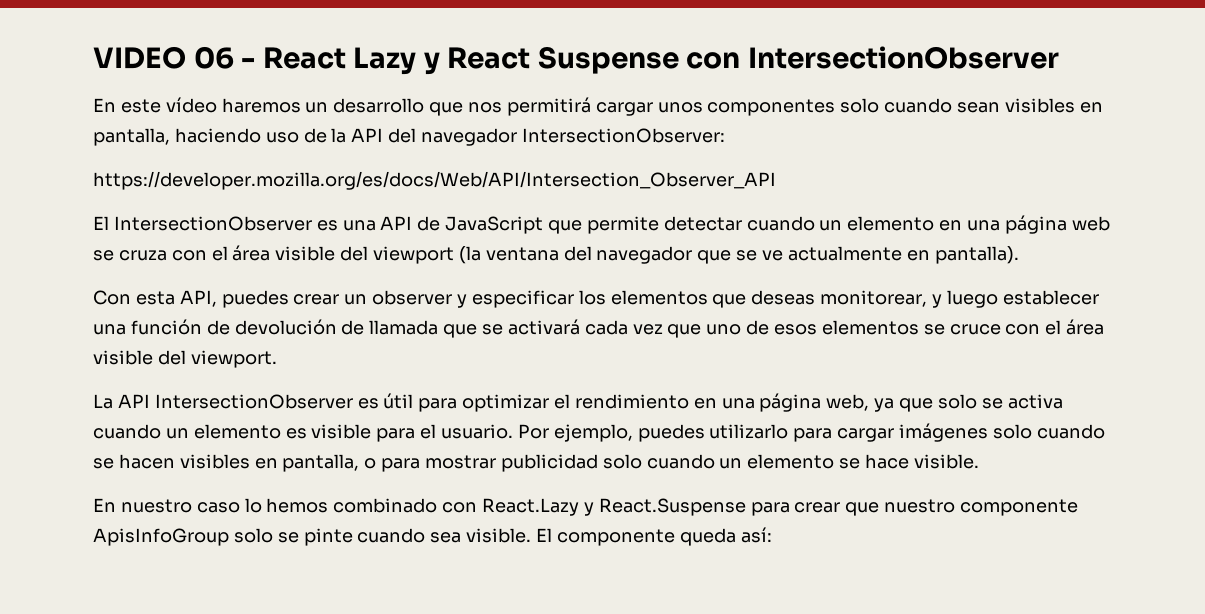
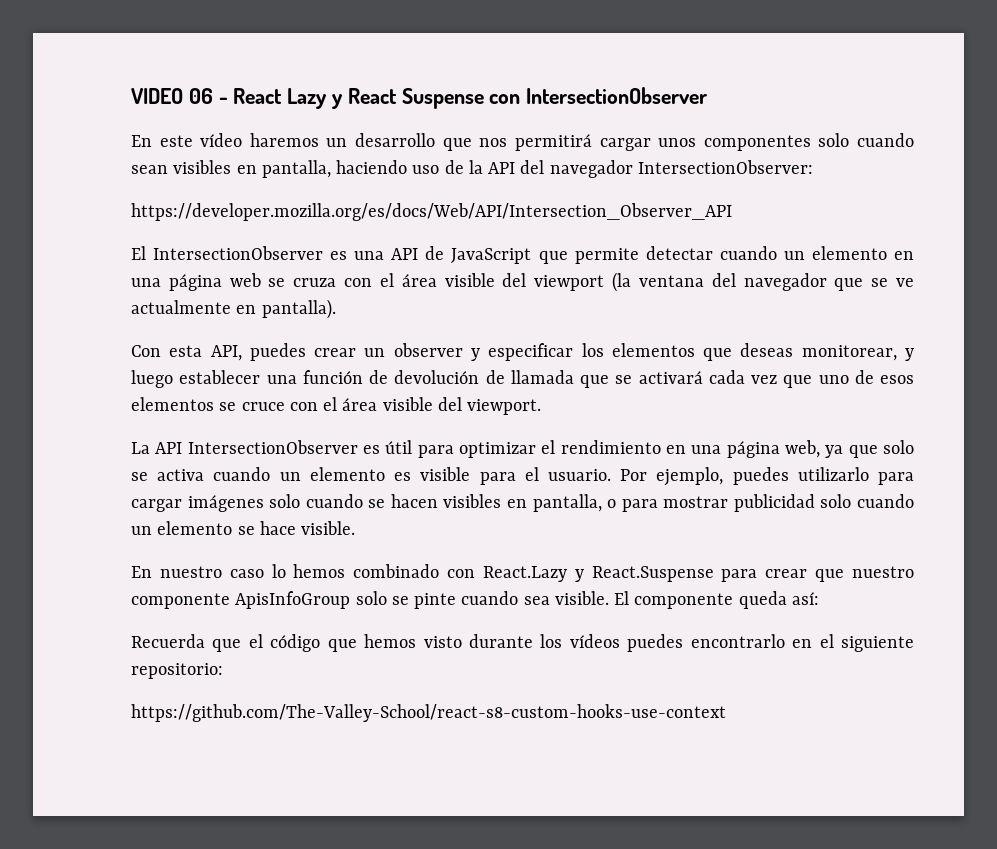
(772, 535) none -> [131,634,915,652] [131,663,223,679] [131,704,726,722] // Recuerda que el código que hemos visto durante los vídeos puedes encontrarlo en el siguiente repositorio: // https://github.com/The-Valley-School/react-s8-custom-hooks-use-context

